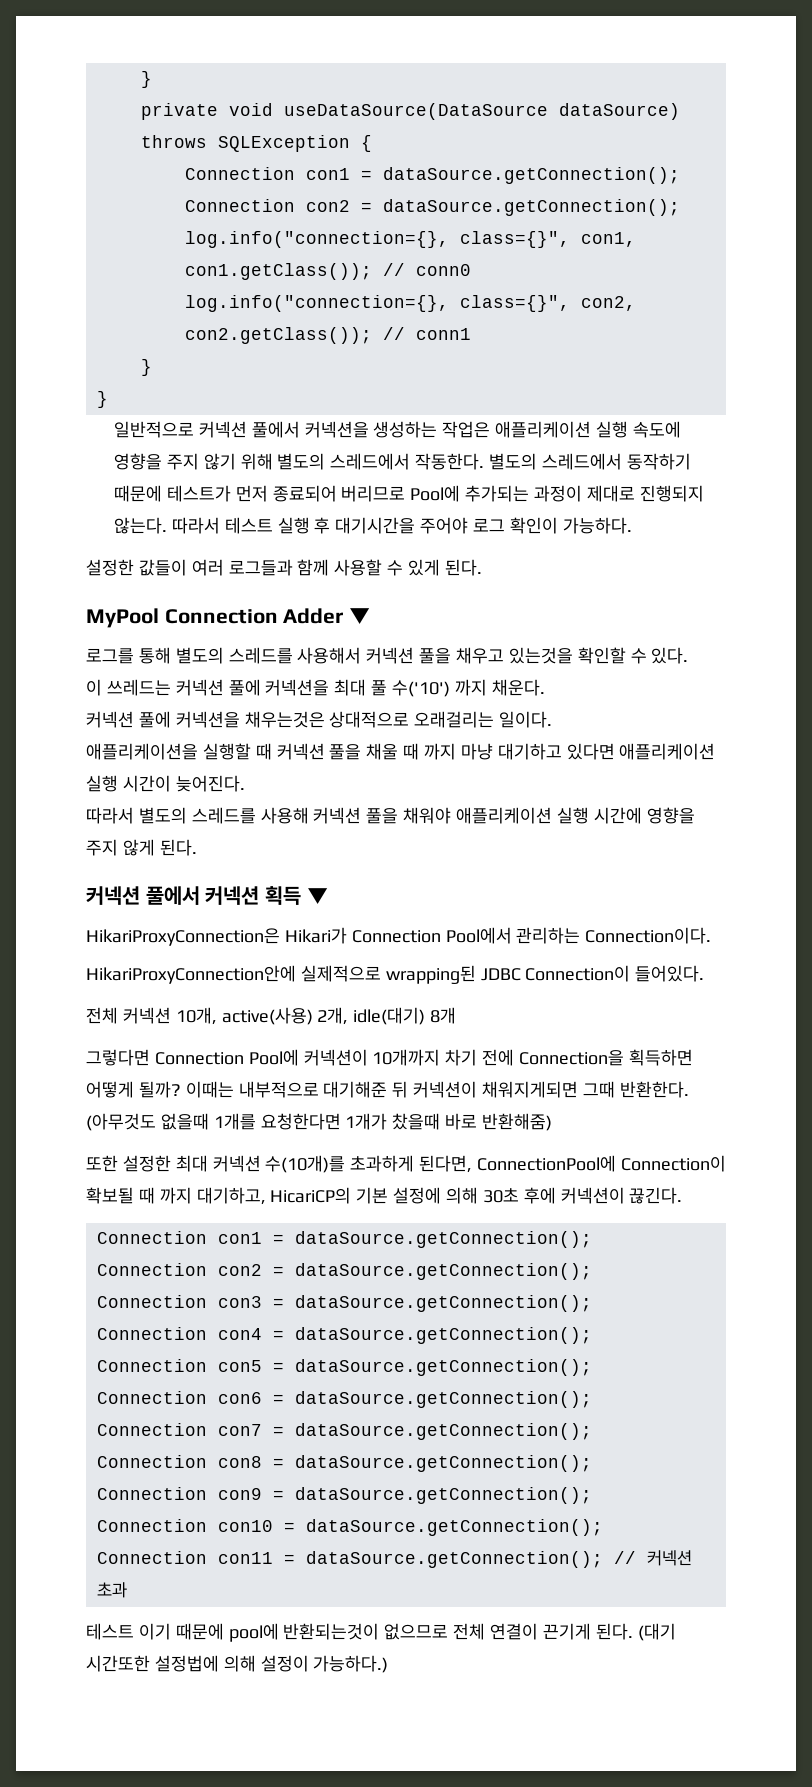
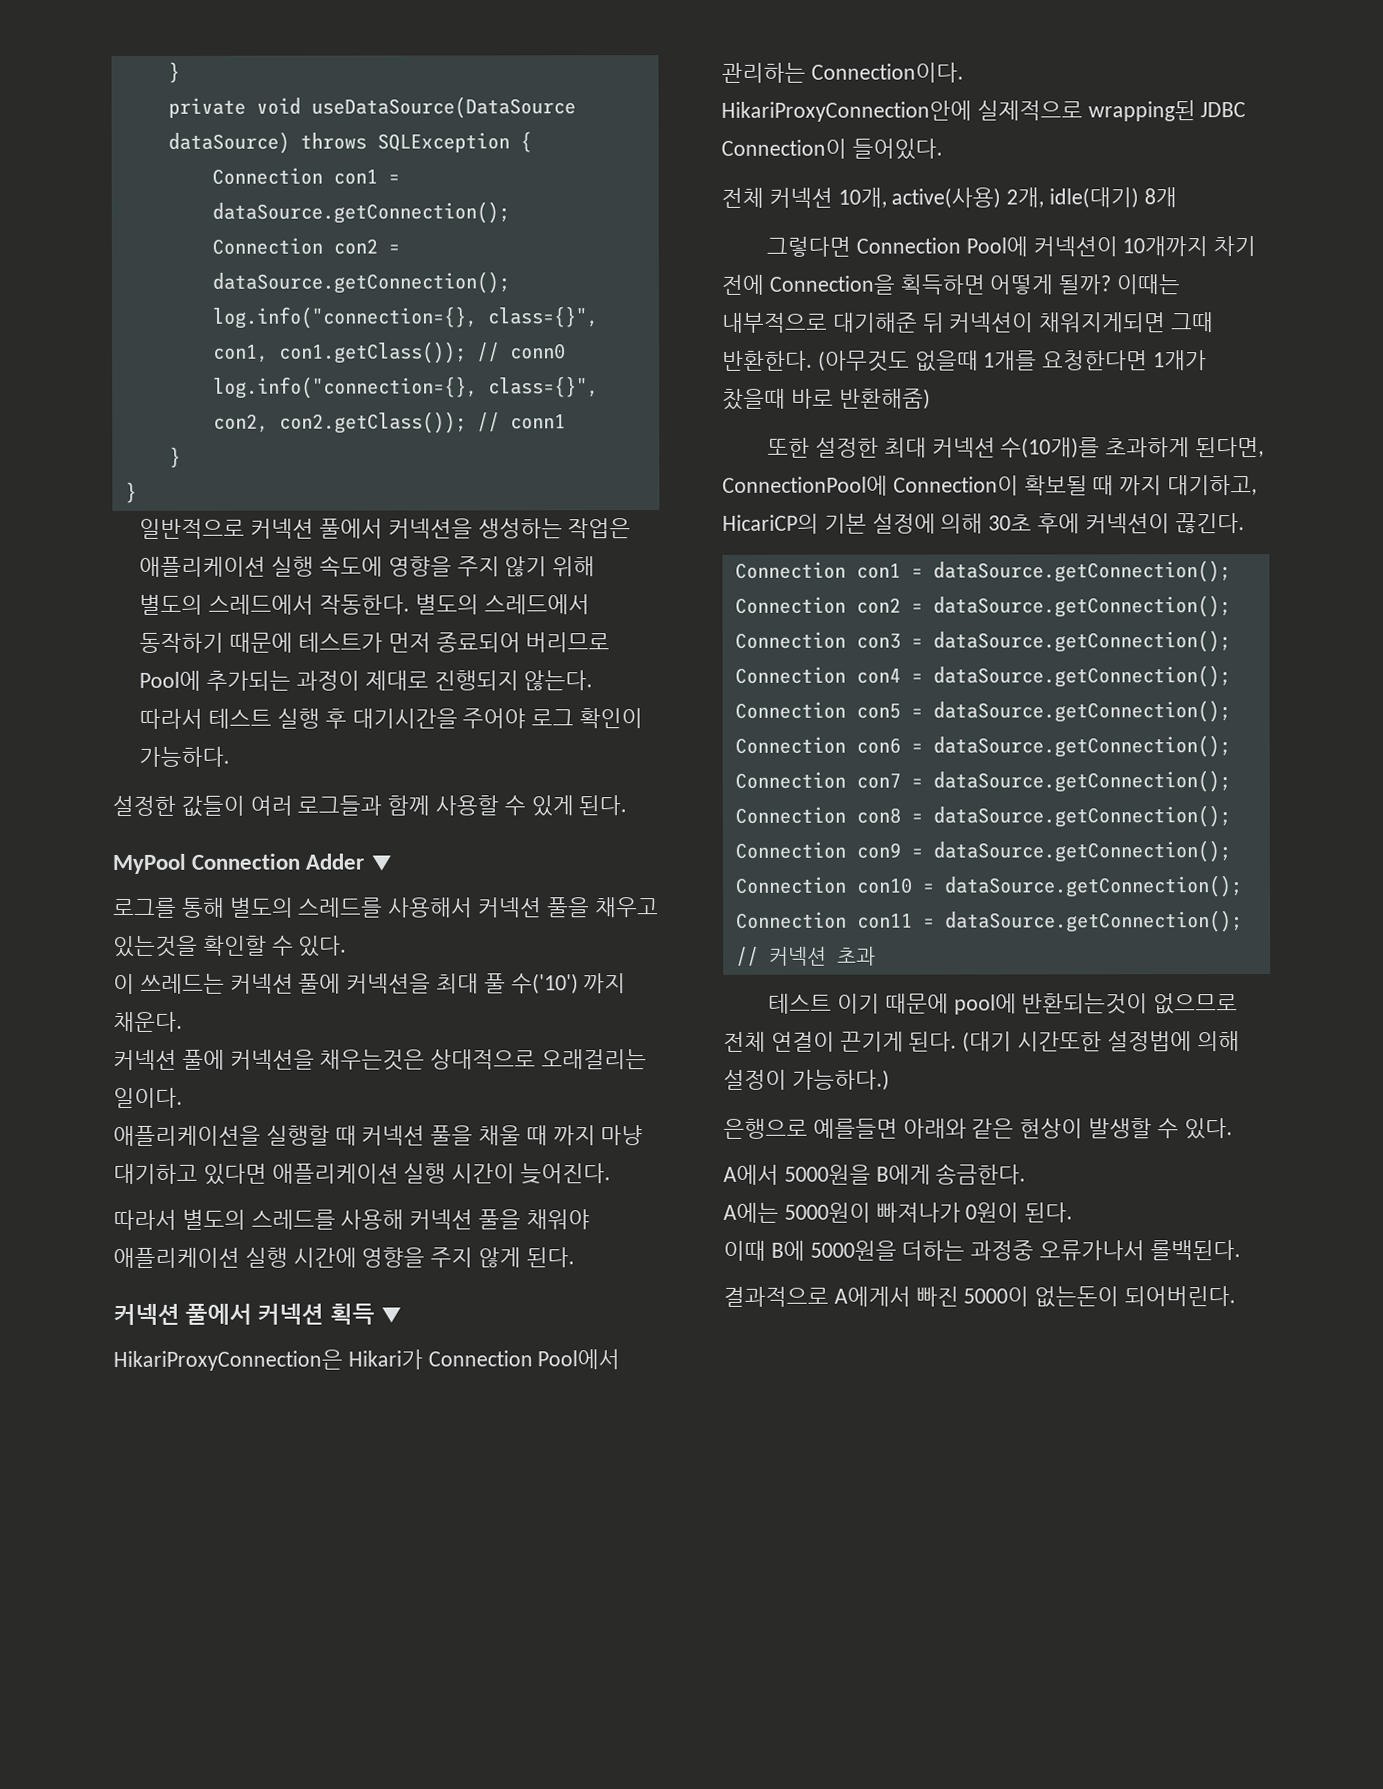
(389, 1664) none -> [723,1118,1233,1140] [723,1163,1027,1185] [723,1202,1074,1223] [723,1240,1241,1261] [723,1286,1237,1308] // 은행으로 예를들면 아래와 같은 현상이 발생할 수 있다. // A에서 5000원을 B에게 송금한다. // A에는 5000원이 빠져나가 0원이 된다. // 이때 B에 5000원을 더하는 과정중 오류가나서 롤백된다. // 결과적으로 A에게서 빠진 5000이 없는돈이 되어버린다.

